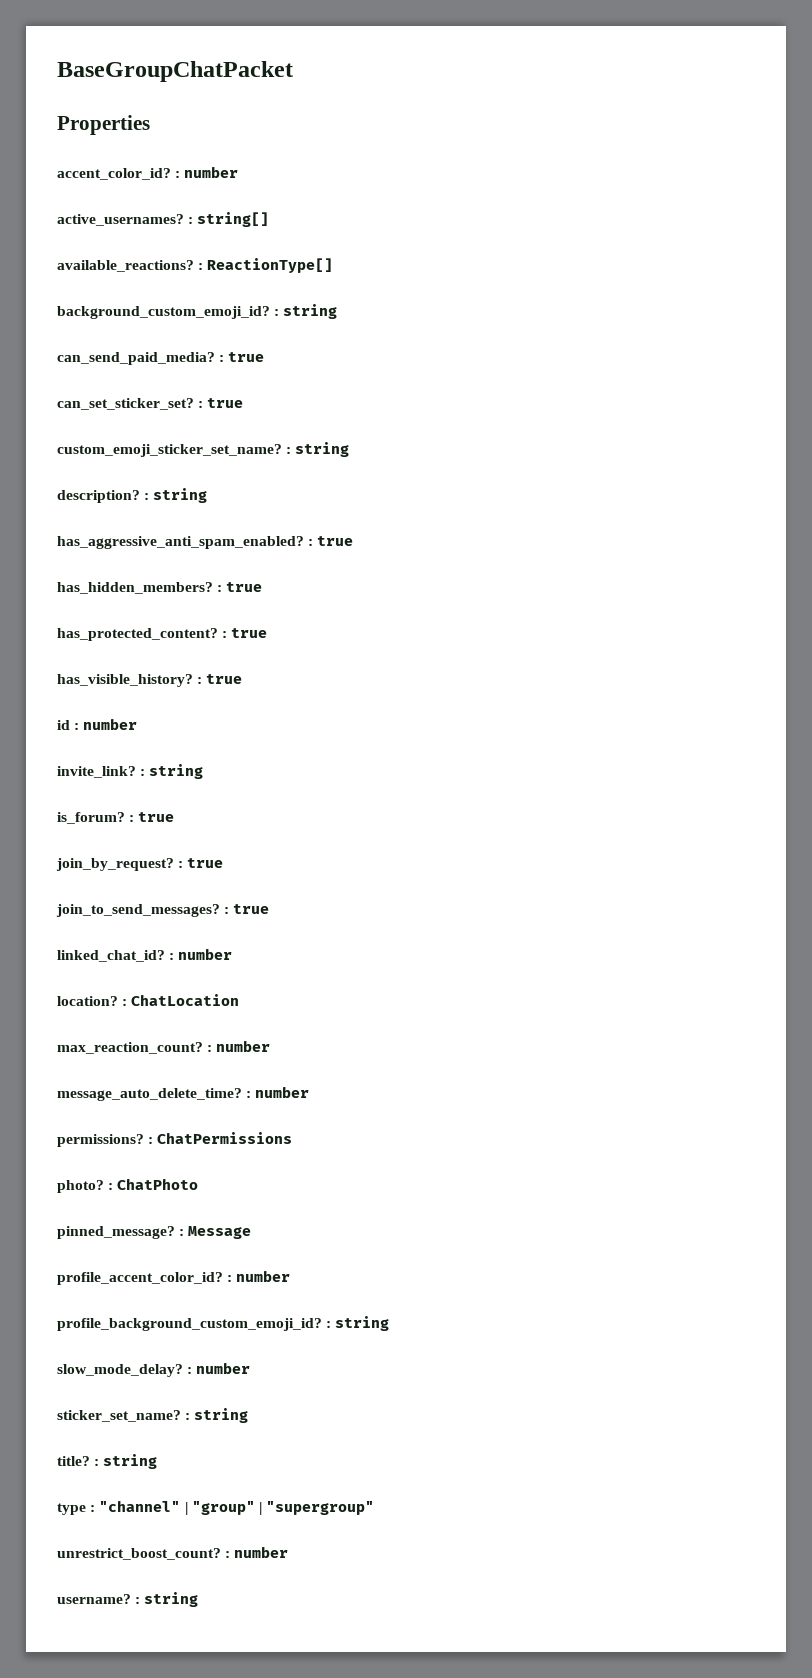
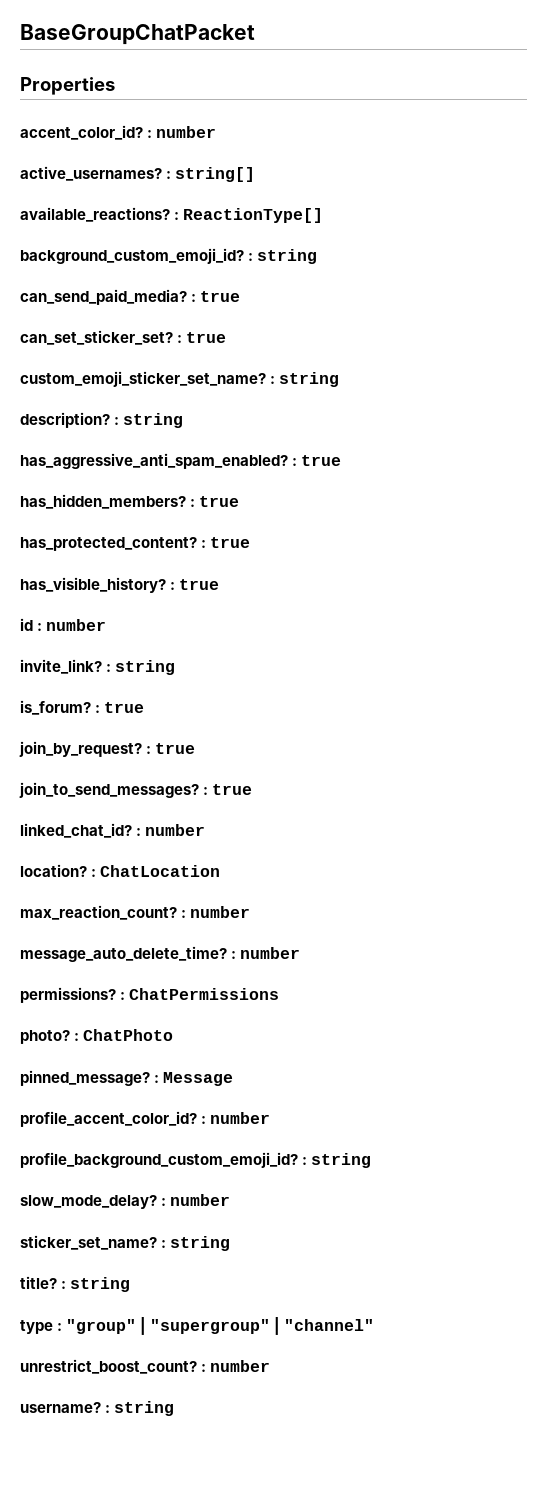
[99,1500,188,1515] "channel" | -> (63, 1327) none
(375, 1508) none -> [274,1317,375,1335] | "channel"

